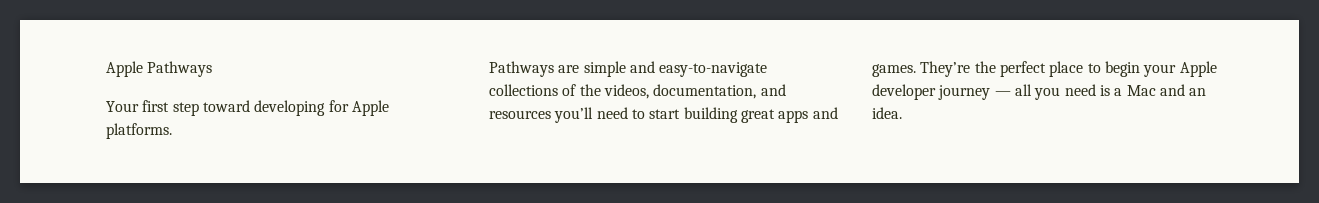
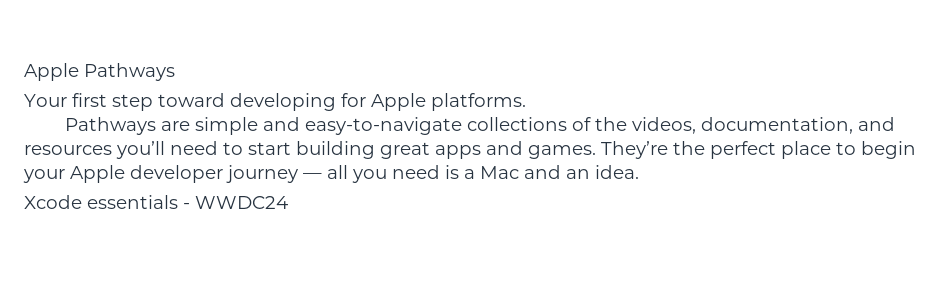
(902, 113) none -> [24,195,288,209] // Xcode essentials - WWDC24

